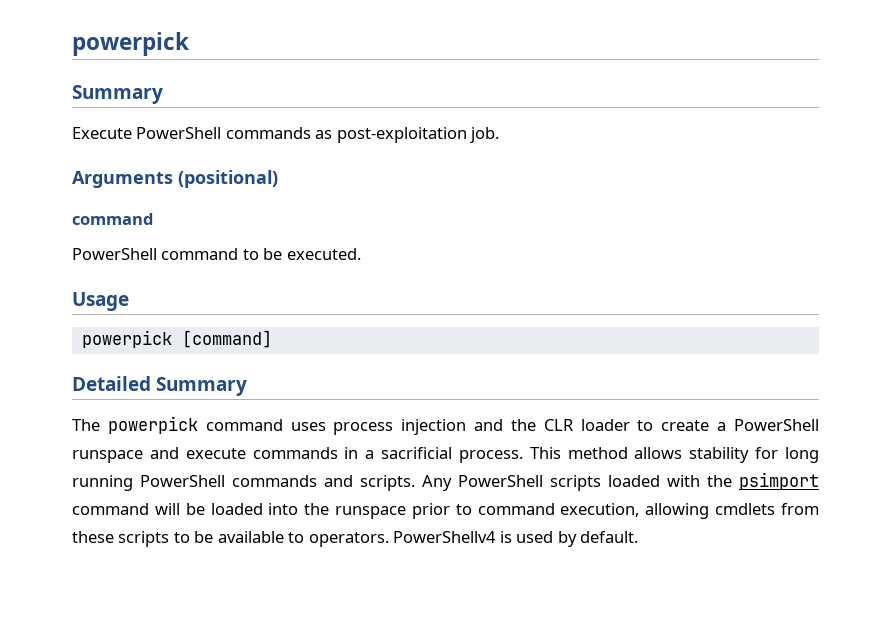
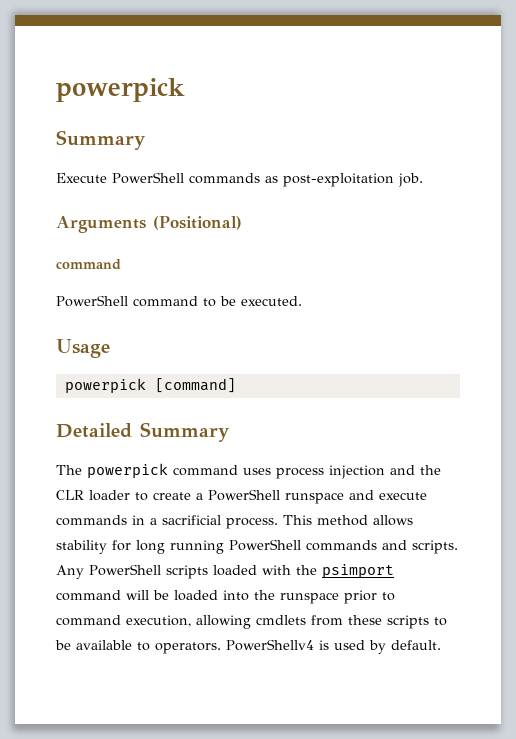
[178,170,278,188] (positional) -> [153,216,242,230] (Positional)

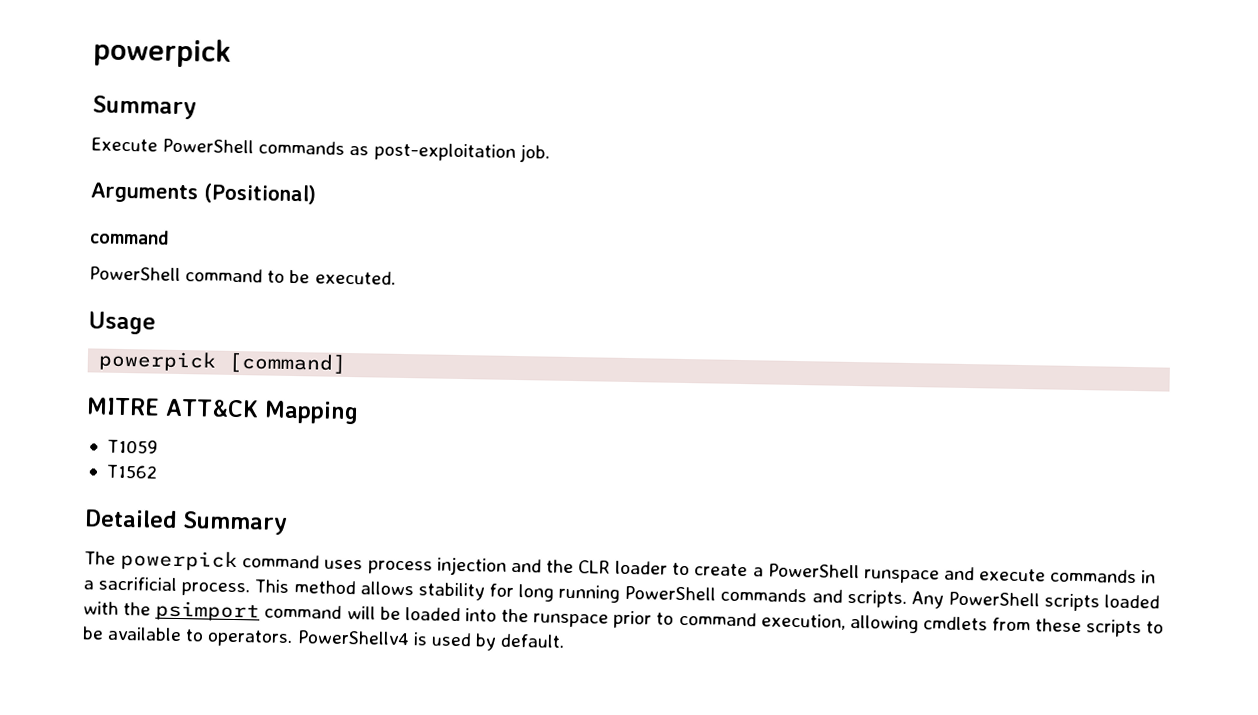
(236, 385) none -> [86,397,359,425] [106,439,158,454] [105,464,158,479] // MITRE ATT&CK Mapping // T1059 // T1562

